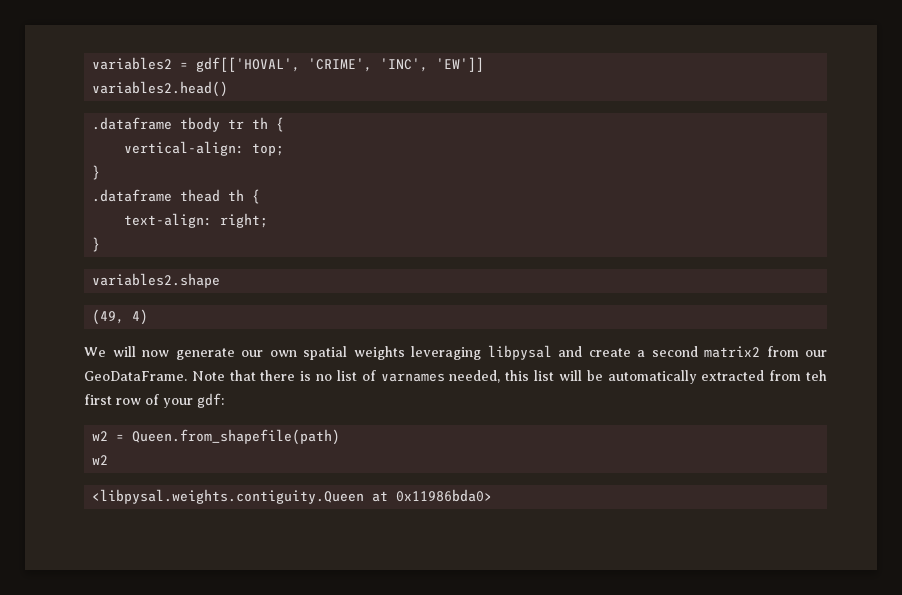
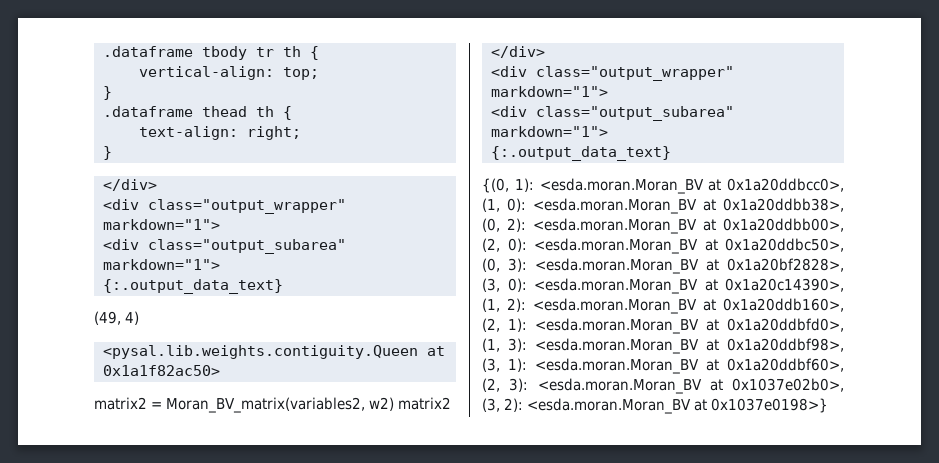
[92,57,485,72] [92,81,229,97] variables2 = gdf[['HOVAL', 'CRIME', 'INC', 'EW']] // variables2.head() // -> (102, 51) none
[92,273,221,288] [92,309,149,325] [84,345,827,360] [84,370,827,384] [84,393,224,408] [92,429,341,445] [92,455,109,465] [92,489,493,504] variables2.shape // (49, 4) // We will now generate our own spatial weights leveraging libpysal and create a second matrix2 from our GeoDataFrame. Note that there is no list of varnames needed, this list will be automatically extracted from teh first row of your gdf: // w2 = Queen.from_shapefile(path) // w2 // <libpysal.weights.contiguity.Queen at 0x11986bda0> -> [102,179,157,191] [102,199,346,214] [102,219,220,230] [102,239,346,254] [102,259,220,270] [102,279,283,294] [94,311,139,325] [102,345,445,359] [102,365,220,376] [94,397,451,413] [490,46,545,58] [490,66,734,81] [490,86,608,97] [490,106,734,121] [490,126,608,137] [490,146,671,161] [482,178,844,194] [482,198,844,214] [482,218,844,234] [482,238,844,254] [482,258,844,274] [482,278,844,294] [482,298,844,314] [482,318,844,334] [482,338,844,354] [482,358,844,374] [482,378,844,394] [482,398,828,414] </div> // <div class="output_wrapper" markdown="1"> // <div class="output_subarea" markdown="1"> // {:.output_data_text} // (49, 4) // <pysal.lib.weights.contiguity.Queen at 0x1a1f82ac50> // matrix2 = Moran_BV_matrix(variables2, w2) matrix2 // </div> // <div class="output_wrapper" markdown="1"> // <div class="output_subarea" markdown="1"> // {:.output_data_text} // {(0, 1): <esda.moran.Moran_BV at 0x1a20ddbcc0>, (1, 0): <esda.moran.Moran_BV at 0x1a20ddbb38>, (0, 2): <esda.moran.Moran_BV at 0x1a20ddbb00>, (2, 0): <esda.moran.Moran_BV at 0x1a20ddbc50>, (0, 3): <esda.moran.Moran_BV at 0x1a20bf2828>, (3, 0): <esda.moran.Moran_BV at 0x1a20c14390>, (1, 2): <esda.moran.Moran_BV at 0x1a20ddb160>, (2, 1): <esda.moran.Moran_BV at 0x1a20ddbfd0>, (1, 3): <esda.moran.Moran_BV at 0x1a20ddbf98>, (3, 1): <esda.moran.Moran_BV at 0x1a20ddbf60>, (2, 3): <esda.moran.Moran_BV at 0x1037e02b0>, (3, 2): <esda.moran.Moran_BV at 0x1037e0198>}

